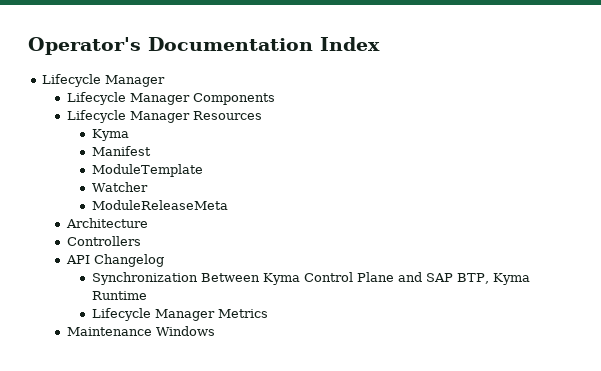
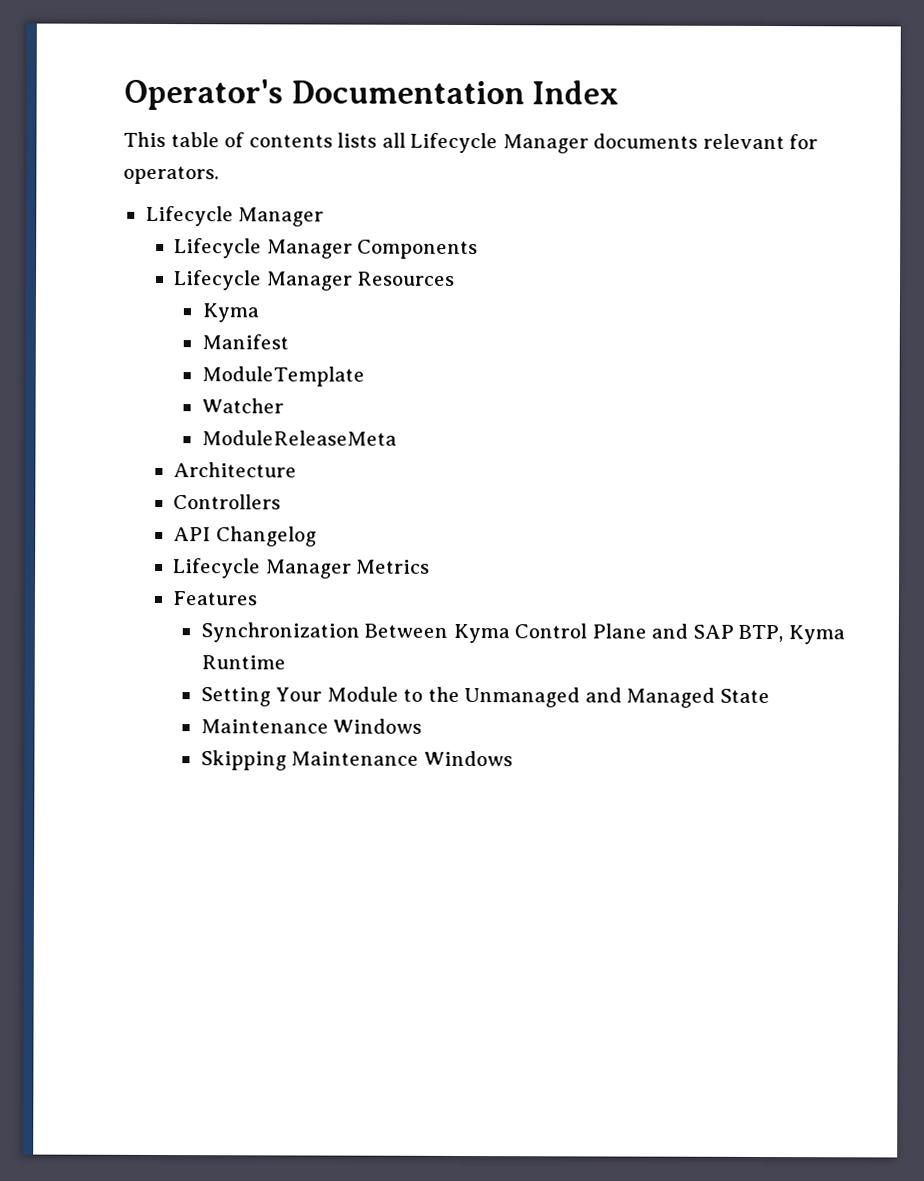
(380, 44) none -> [123,131,819,154] [123,165,219,185] // This table of contents lists all Lifecycle Manager documents relevant for operators.
(164, 260) none -> [173,558,431,579] [172,591,258,606] // Lifecycle Manager Metrics // Features
[91,308,268,321] [66,326,215,336] Lifecycle Manager Metrics // Maintenance Windows -> [200,686,770,708] [200,718,423,734] [200,750,513,771] Setting Your Module to the Unmanaged and Managed State // Maintenance Windows // Skipping Maintenance Windows

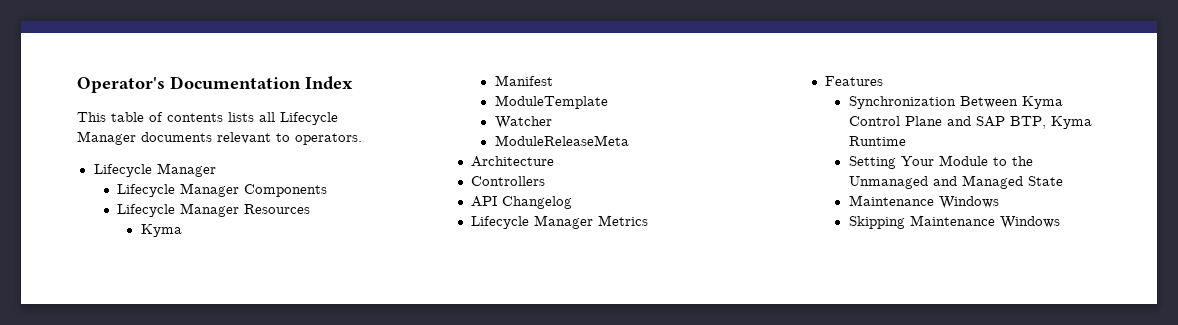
[789,134,819,150] for -> [276,133,290,142] to

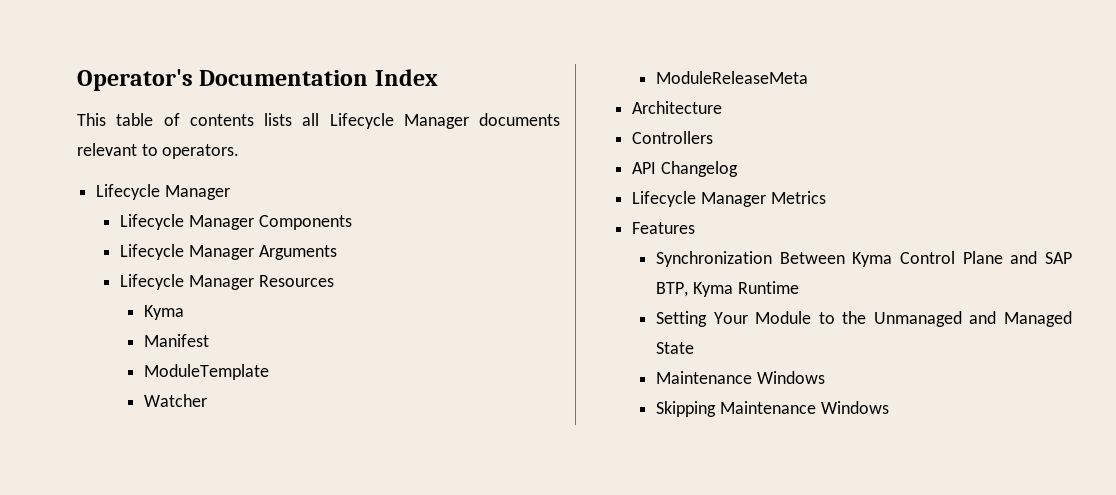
(328, 190) none -> [120,244,337,260] // Lifecycle Manager Arguments

